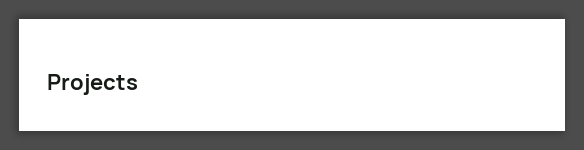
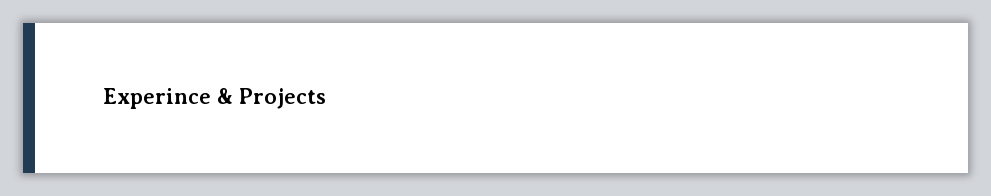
(47, 84) none -> [103,88,233,109] Experince &

